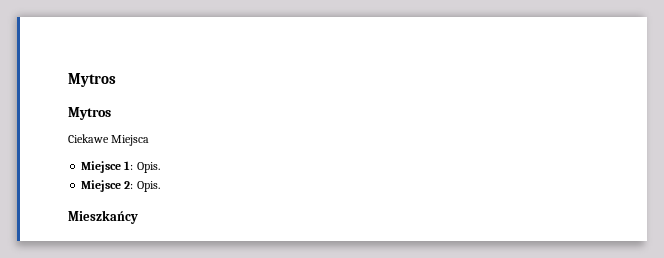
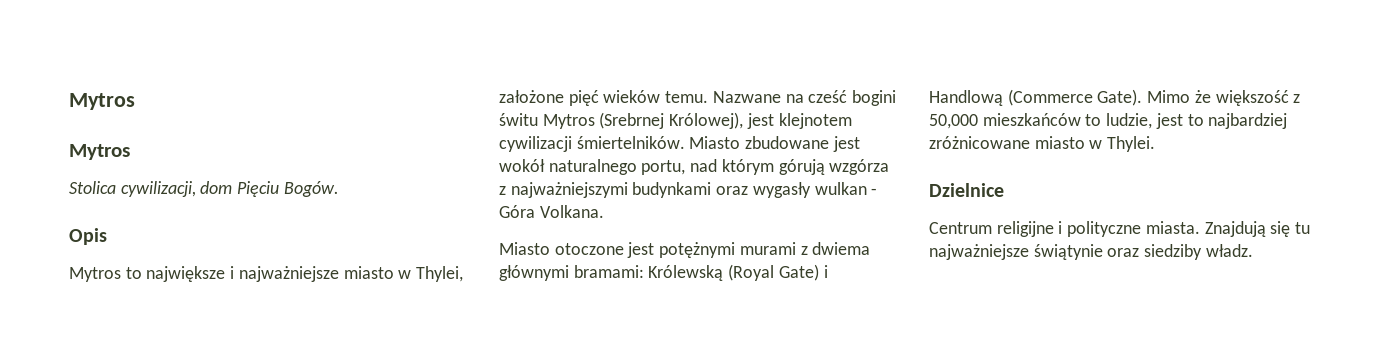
[68,134,150,146] [81,161,160,173] [81,180,160,192] [68,210,138,224] Ciekawe Miejsca // Miejsce 1: Opis. // Miejsce 2: Opis. // Mieszkańcy -> [69,181,339,197] [69,228,107,245] [69,266,464,282] [499,90,897,106] [499,112,852,129] [499,136,860,152] [499,159,890,175] [499,182,878,198] [499,205,604,218] [499,242,871,258] [499,264,828,281] [929,89,1301,106] [929,113,1288,129] [929,136,1156,152] [929,183,1004,197] [929,221,1311,237] [929,244,1253,260] Stolica cywilizacji, dom Pięciu Bogów. // Opis // Mytros to największe i najważniejsze miasto w Thylei, założone pięć wieków temu. Nazwane na cześć bogini świtu Mytros (Srebrnej Królowej), jest klejnotem cywilizacji śmiertelników. Miasto zbudowane jest wokół naturalnego portu, nad którym górują wzgórza z najważniejszymi budynkami oraz wygasły wulkan - Góra Volkana. // Miasto otoczone jest potężnymi murami z dwiema głównymi bramami: Królewską (Royal Gate) i Handlową (Commerce Gate). Mimo że większość z 50,000 mieszkańców to ludzie, jest to najbardziej zróżnicowane miasto w Thylei. // Dzielnice // Centrum religijne i polityczne miasta. Znajdują się tu najważniejsze świątynie oraz siedziby władz.

